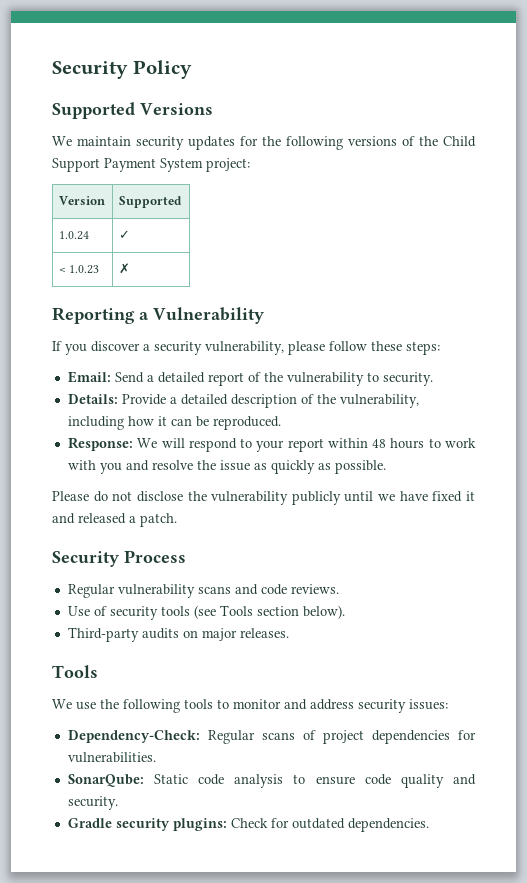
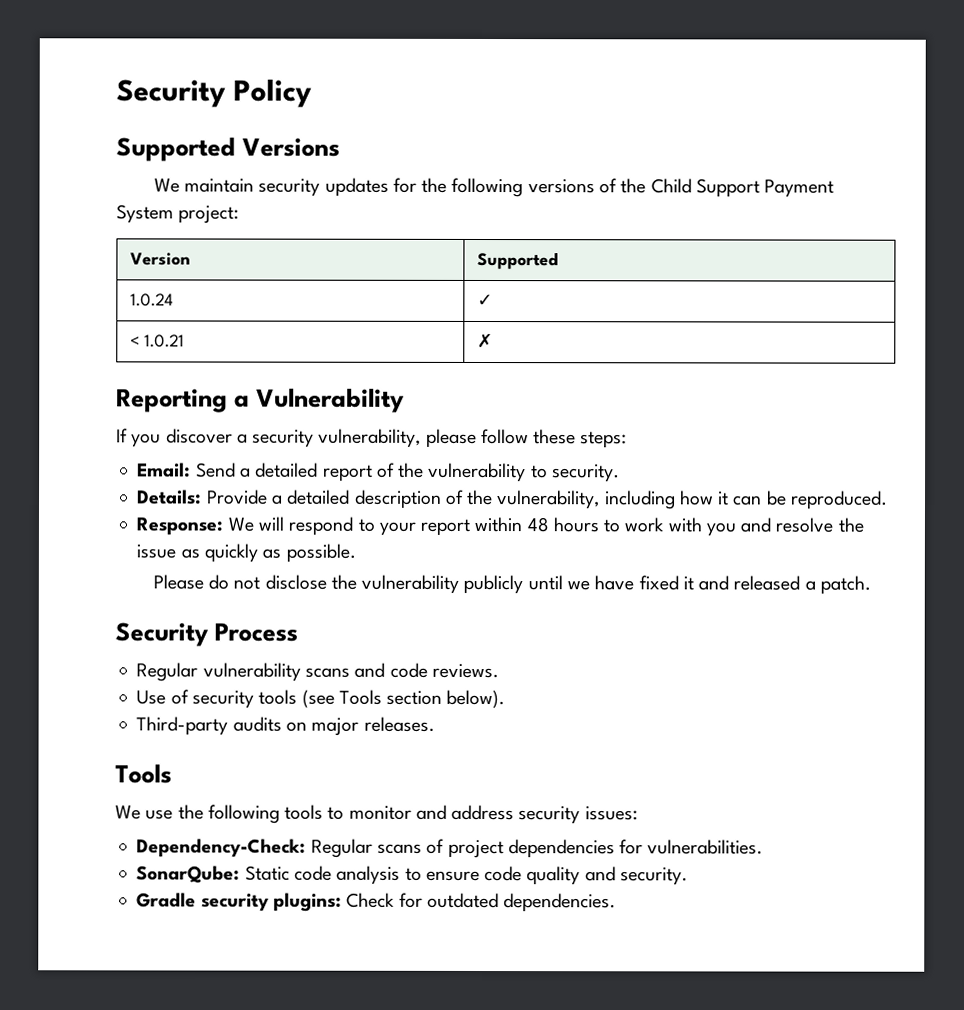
[69,265,100,274] 1.0.23 -> [143,334,184,348] 1.0.21

